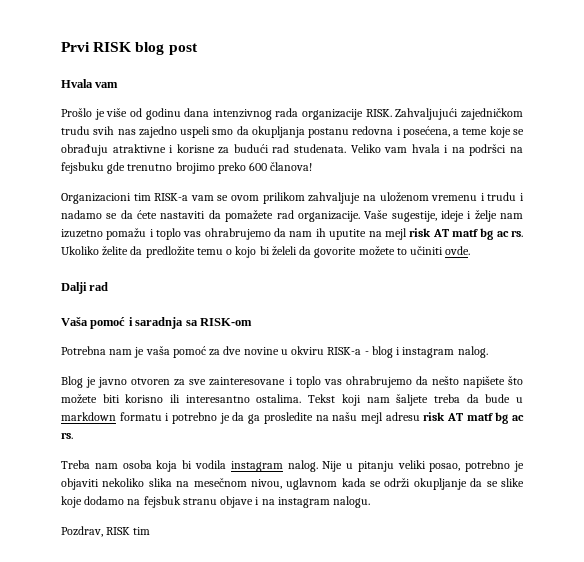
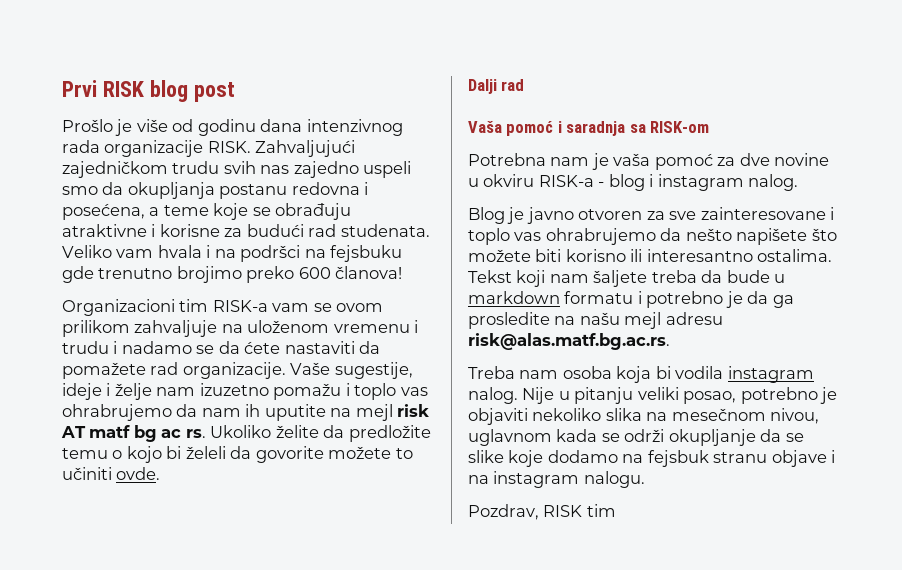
[61,79,119,88] // Hvala vam -> (235, 92) none
[423,412,524,424] [61,432,73,439] risk AT matf bg ac rs. -> [468,333,670,350] risk@alas.matf.bg.ac.rs.

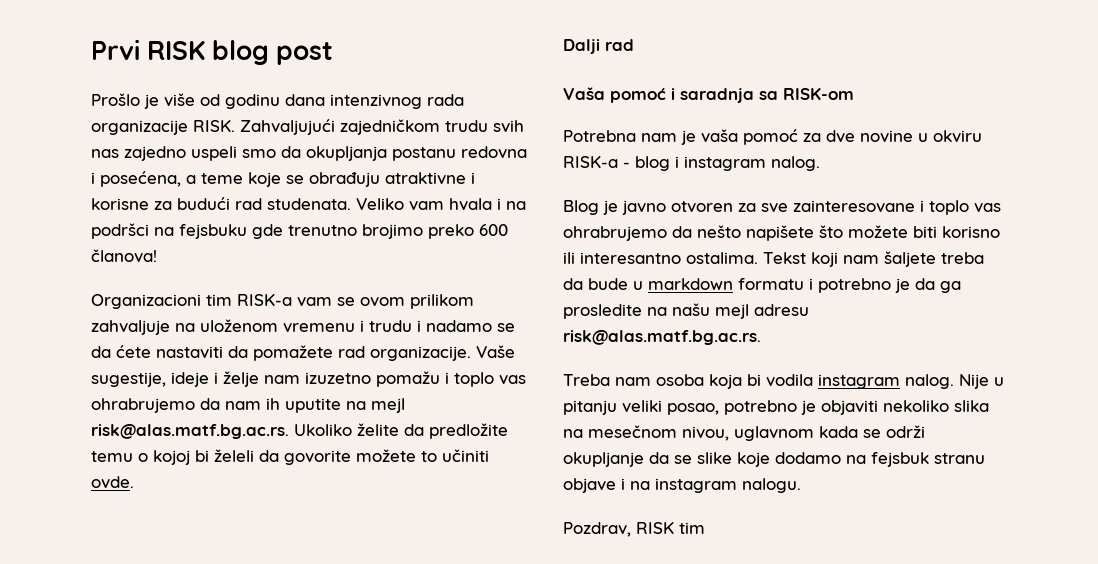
[397,404,430,417] [61,425,206,442] risk AT matf bg ac rs. -> [91,424,289,439] risk@alas.matf.bg.ac.rs.
[126,446,162,463] kojo -> [153,450,190,465] kojoj

